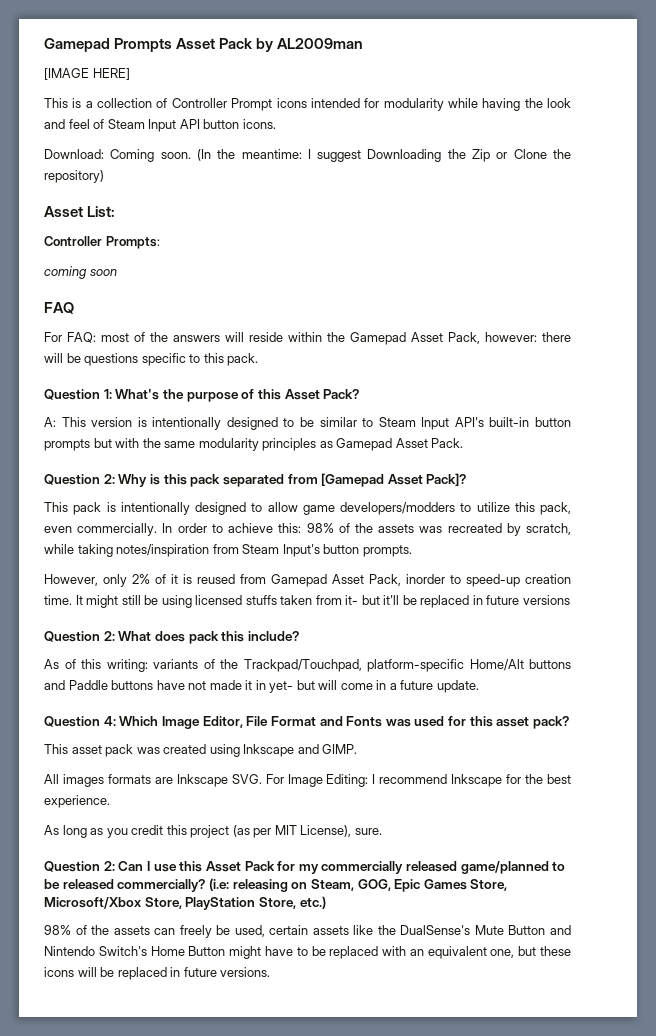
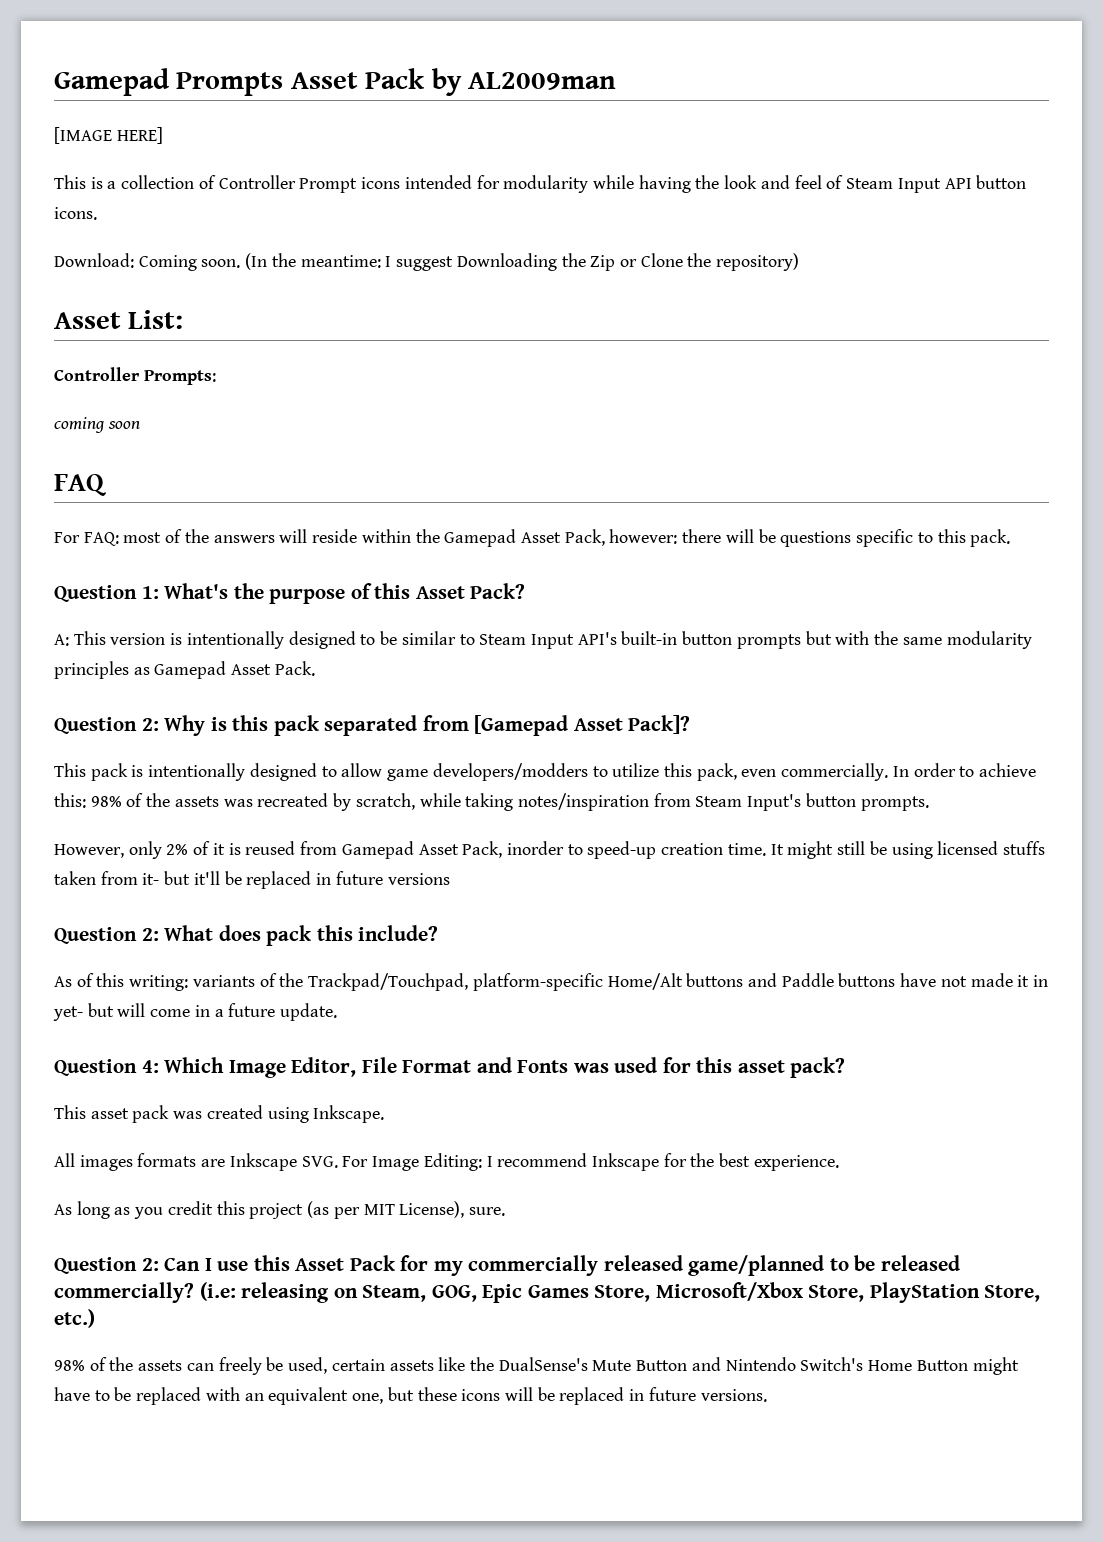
[243,744,358,757] Inkscape and GIMP. -> [313,1105,385,1123] Inkscape.

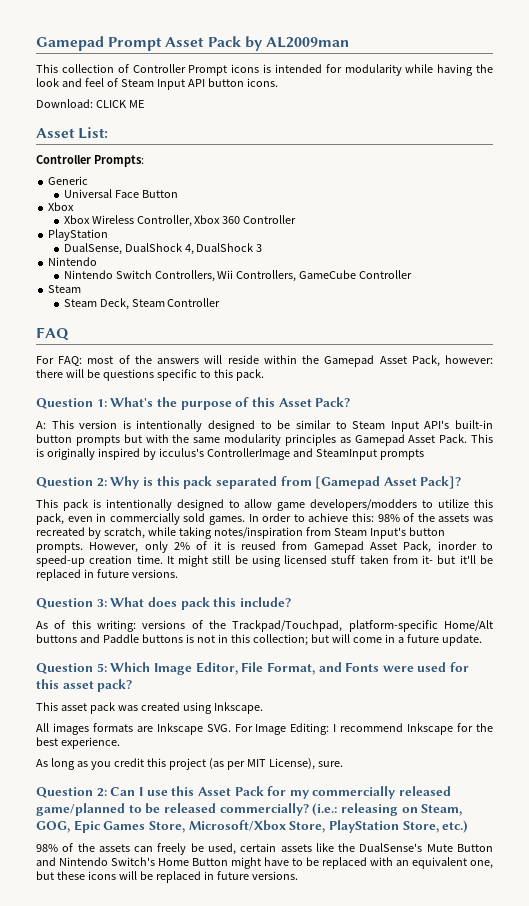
[54,68,284,96] Gamepad Prompts -> [36,36,163,51] Gamepad Prompt
[54,127,163,144] [54,175,117,189] // [IMAGE HERE] // This is a -> [36,64,58,73] // This
(401, 183) none -> [263,64,271,73] is
[138,253,800,271] [54,310,184,329] [54,367,216,385] [54,417,140,433] Coming soon. (In the meantime: I suggest Downloading the Zip or Clone the repository) // Asset List: // Controller Prompts: // coming soon -> [95,100,144,108] [36,127,109,139] [36,155,144,167] [48,176,89,185] [63,189,178,198] [48,202,75,211] [63,215,297,227] [48,229,109,241] [63,243,263,255] [48,257,98,266] [63,270,413,282] [48,285,82,293] [63,298,221,310] CLICK ME // Asset List: // Controller Prompts: // Generic // Universal Face Button // Xbox // Xbox Wireless Controller, Xbox 360 Controller // PlayStation // DualSense, DualShock 4, DualShock 3 // Nintendo // Nintendo Switch Controllers, Wii Controllers, GameCube Controller // Steam // Steam Deck, Steam Controller
(315, 668) none -> [470,434,493,443] [36,448,424,460] This is originally inspired by icculus's ControllerImage and SteamInput prompts
[781,763,889,781] commercially. -> [96,513,245,525] in commercially sold games.
(929, 803) // -> (83, 547) none
[1002,841,1045,855] stuffs -> [331,555,356,564] stuff
[387,873,450,885] [54,927,159,944] versions // Question 2: -> [131,569,178,578] [36,598,107,609] versions. // Question 3:
[192,975,255,987] variants -> [142,620,186,629] versions
[900,973,1049,987] [53,1006,83,1021] have not made it in yet- -> [185,634,308,646] is not in this collection;
[141,1060,159,1073] 4: -> [96,663,107,672] 5:
[402,1060,472,1073] Format -> [266,662,315,675] Format,
[573,1063,609,1073] was -> [382,665,414,672] were
[199,1282,236,1301] (i.e: -> [312,803,338,816] (i.e.:

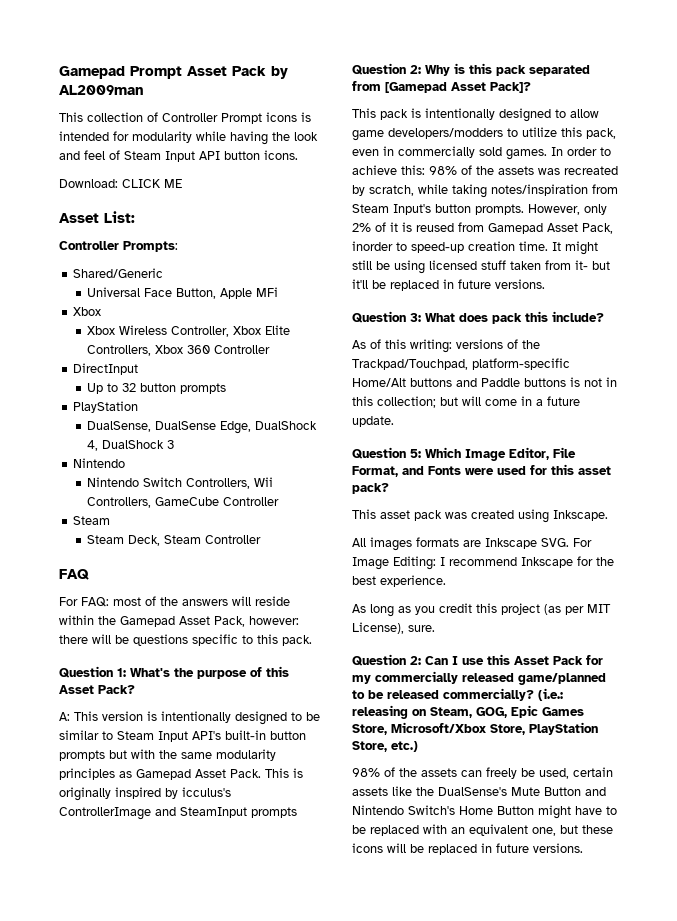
[48,176,89,185] Generic -> [72,268,163,278] Shared/Generic
[141,190,178,198] Button -> [176,287,279,299] Button, Apple MFi
(221, 219) none -> [265,325,291,335] [87,345,184,356] Elite Controllers, Xbox
(297, 219) none -> [72,363,138,375] [87,383,227,394] // DirectInput // Up to 32 button prompts
(122, 249) none -> [155,421,252,434] DualSense Edge,

